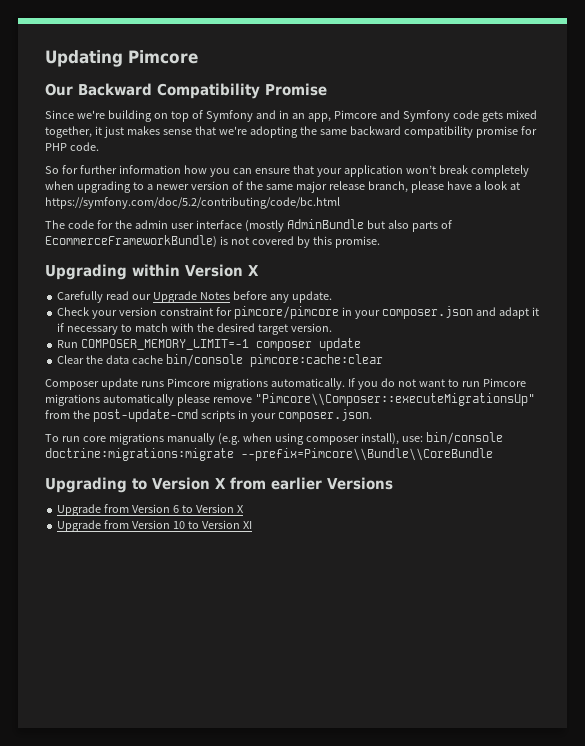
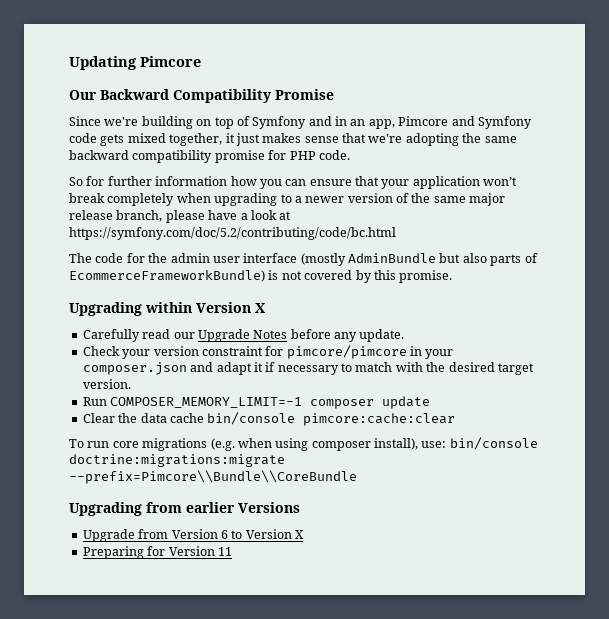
[45,378,526,390] [45,393,535,406] [45,409,372,422] // Composer update runs Pimcore migrations automatically. If you do not want to run Pimcore migrations automatically please remove "Pimcore\\Composer::executeMigrationsUp" from the post-update-cmd scripts in your composer.json. -> (456, 419) none
[166,433,215,445] manually -> (208, 444) none
[132,477,226,490] to Version X -> (142, 509) none
[57,520,252,532] Upgrade from Version 10 to Version XI -> [82,546,232,559] Preparing for Version 11

